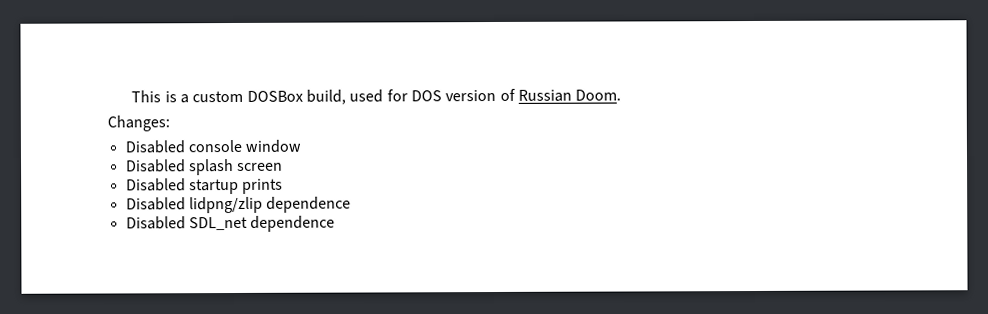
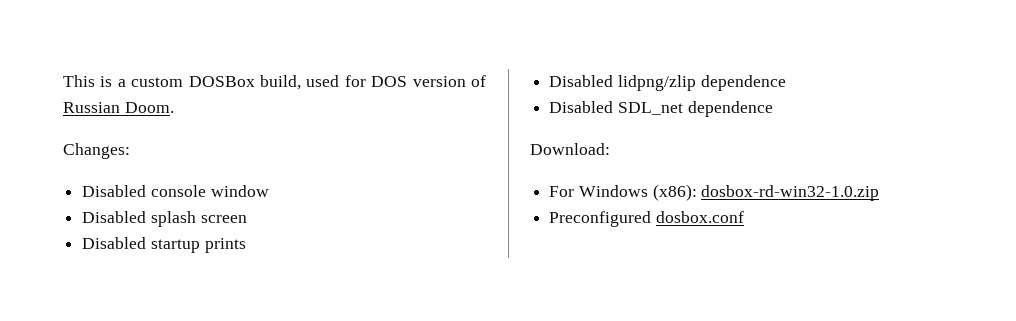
(336, 223) none -> [530,143,610,155] [549,184,880,201] [549,211,744,227] // Download: // For Windows (x86): dosbox-rd-win32-1.0.zip // Preconfigured dosbox.conf

